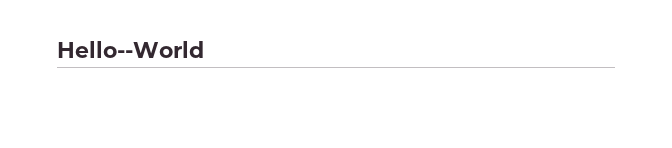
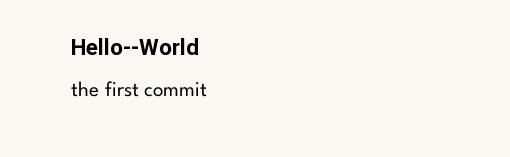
(204, 49) none -> [71,81,208,97] // the first commit

